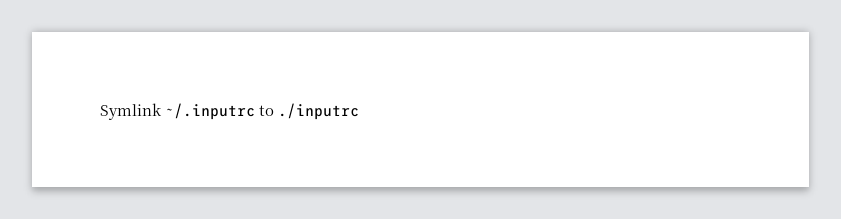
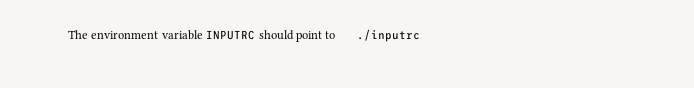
[100,103,256,120] Symlink ~/.inputrc -> [68,30,322,42] The environment variable INPUTRC should point

